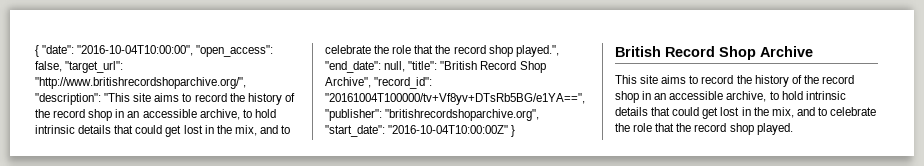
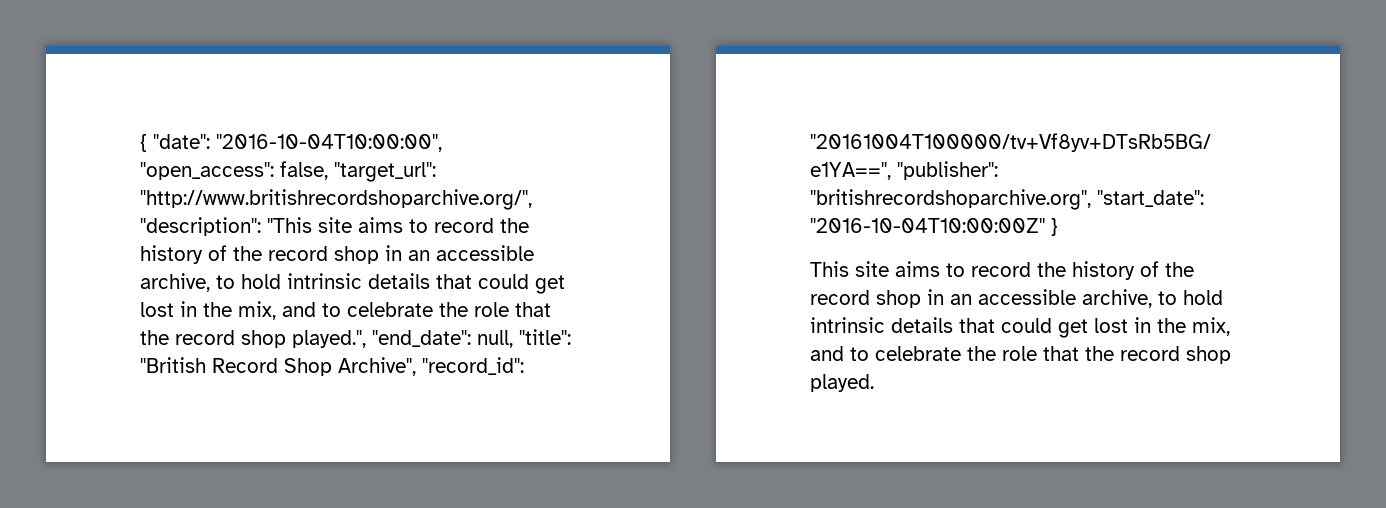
[615,46,813,60] // British Record Shop Archive -> (1058, 227) none

